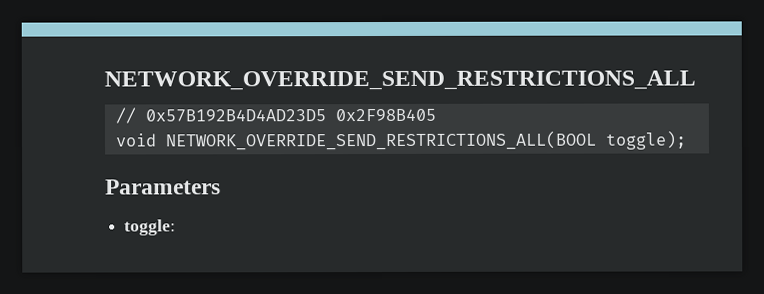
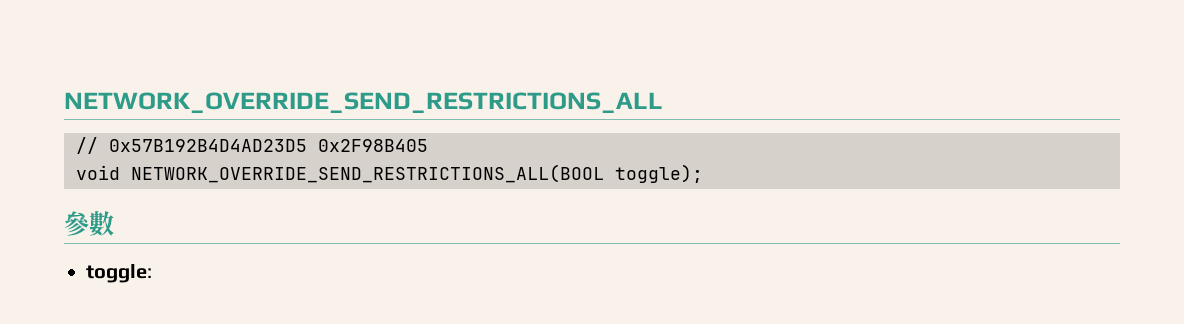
[105,179,221,195] Parameters -> [64,211,114,236] 參數

